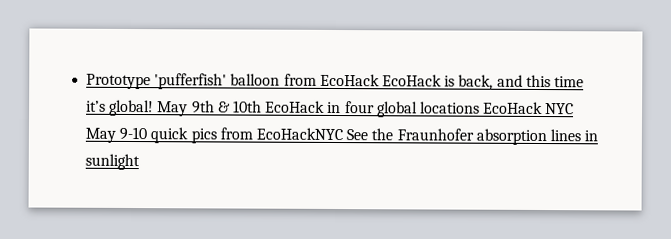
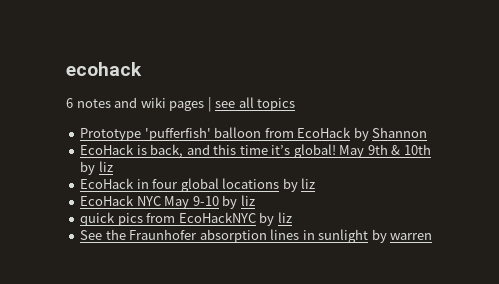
(86, 81) none -> [66,62,142,76] [66,97,296,112] ecohack // 6 notes and wiki pages | see all topics //
(380, 80) none -> [353,127,428,141] by Shannon //
(262, 106) none -> [80,161,113,175] by liz //
(480, 107) none -> [282,178,316,192] by liz //
(148, 133) none -> [222,195,255,209] by liz //
(343, 134) none -> [259,212,292,226] by liz //
(141, 162) none -> [371,229,433,243] by warren

